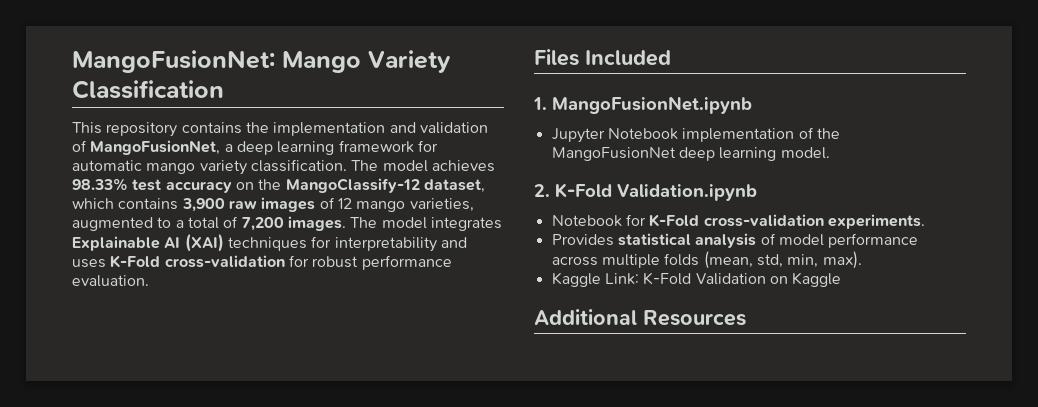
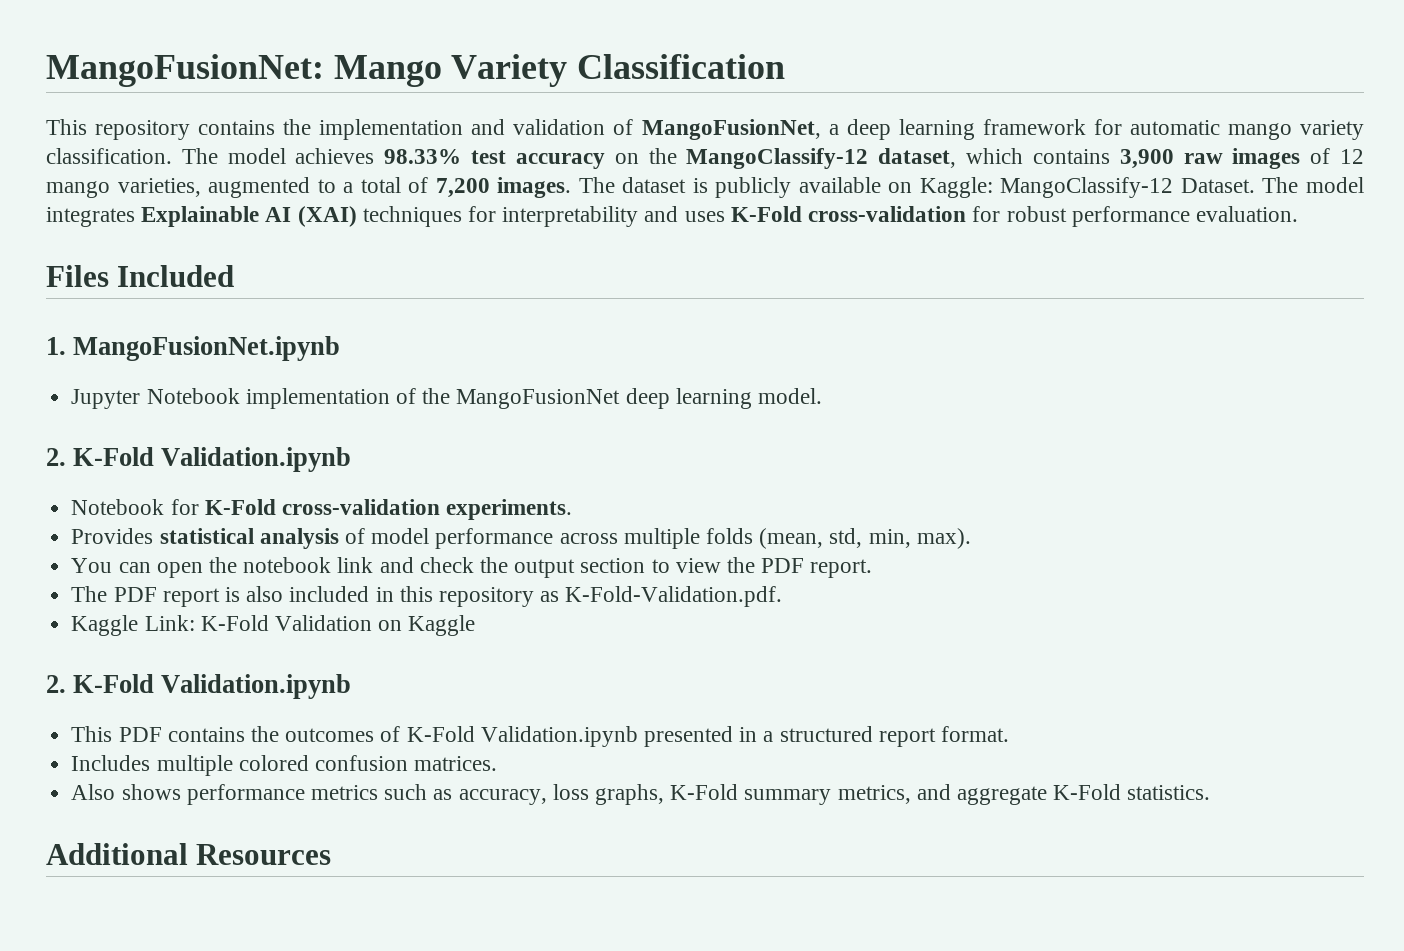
(378, 222) none -> [622,177,1299,198] dataset is publicly available on Kaggle: MangoClassify-12 Dataset. The
(862, 260) none -> [71,557,873,578] [71,586,783,607] // You can open the notebook link and check the output section to view the PDF report. // The PDF report is also included in this repository as K-Fold-Validation.pdf.
(842, 279) none -> [46,674,352,699] [71,726,1010,747] [71,755,498,776] [71,784,1211,805] // 2. K-Fold Validation.ipynb // This PDF contains the outcomes of K-Fold Validation.ipynb presented in a structured report format. // Includes multiple colored confusion matrices. // Also shows performance metrics such as accuracy, loss graphs, K-Fold summary metrics, and aggregate K-Fold statistics.

